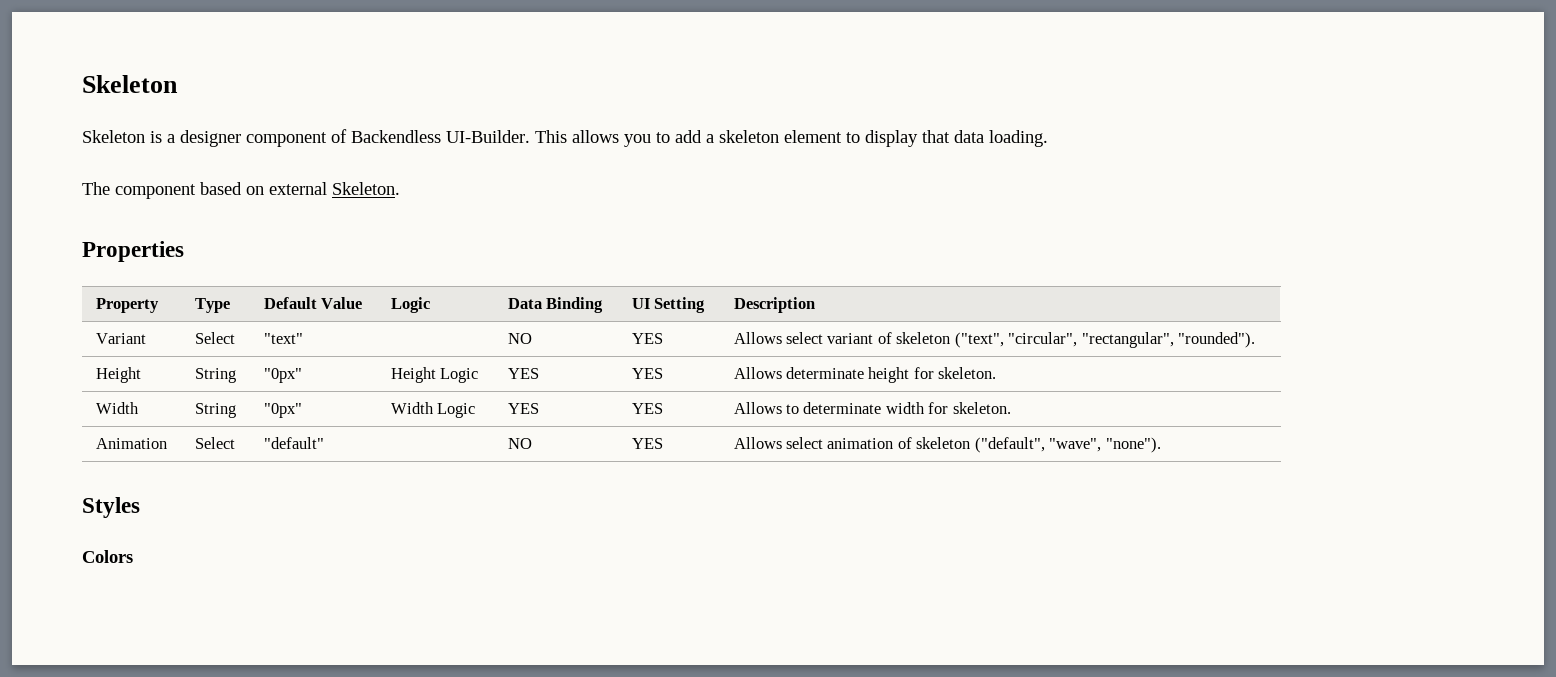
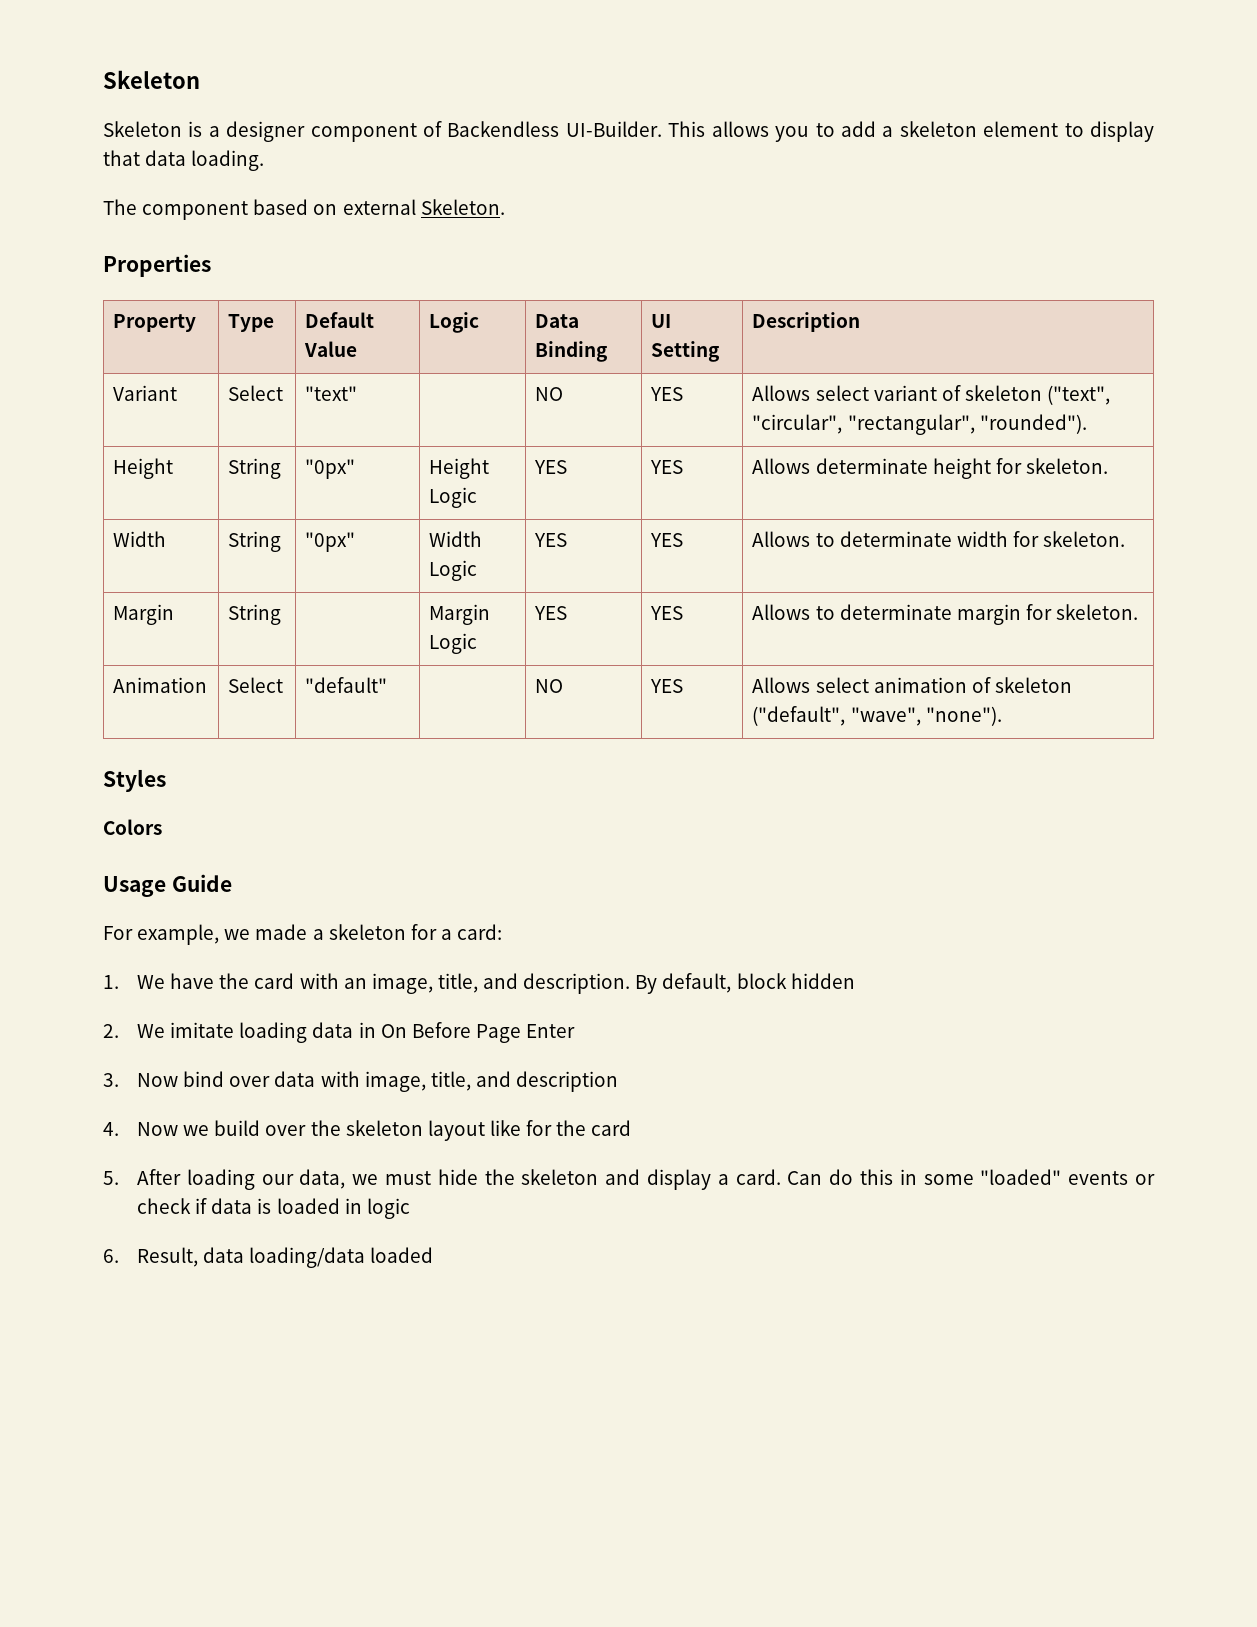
(1011, 408) none -> [113,604,175,625] [228,604,282,625] [429,604,491,625] [429,633,478,654] [534,606,568,620] [650,606,684,620] [752,604,1139,625] // Margin | String | | Margin Logic | YES | YES | Allows to determinate margin for skeleton.
(133, 556) none -> [103,874,232,897] [103,924,503,945] [103,973,855,994] [103,1022,576,1043] [103,1071,619,1092] [103,1120,632,1141] [103,1169,1155,1190] [137,1198,410,1219] [103,1247,434,1268] // Usage Guide // For example, we made a skeleton for a card: // 1. We have the card with an image, title, and description. By default, block hidden // 2. We imitate loading data in On Before Page Enter // 3. Now bind over data with image, title, and description // 4. Now we build over the skeleton layout like for the card // 5. After loading our data, we must hide the skeleton and display a card. Can do this in some "loaded" events or check if data is loaded in logic // 6. Result, data loading/data loaded

